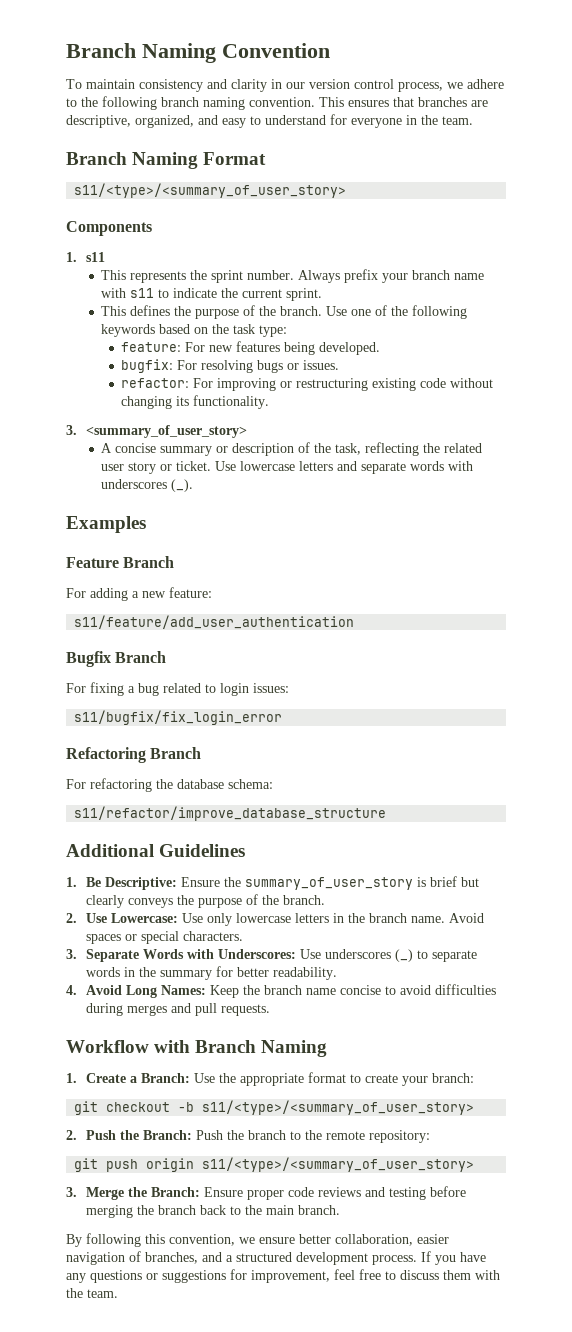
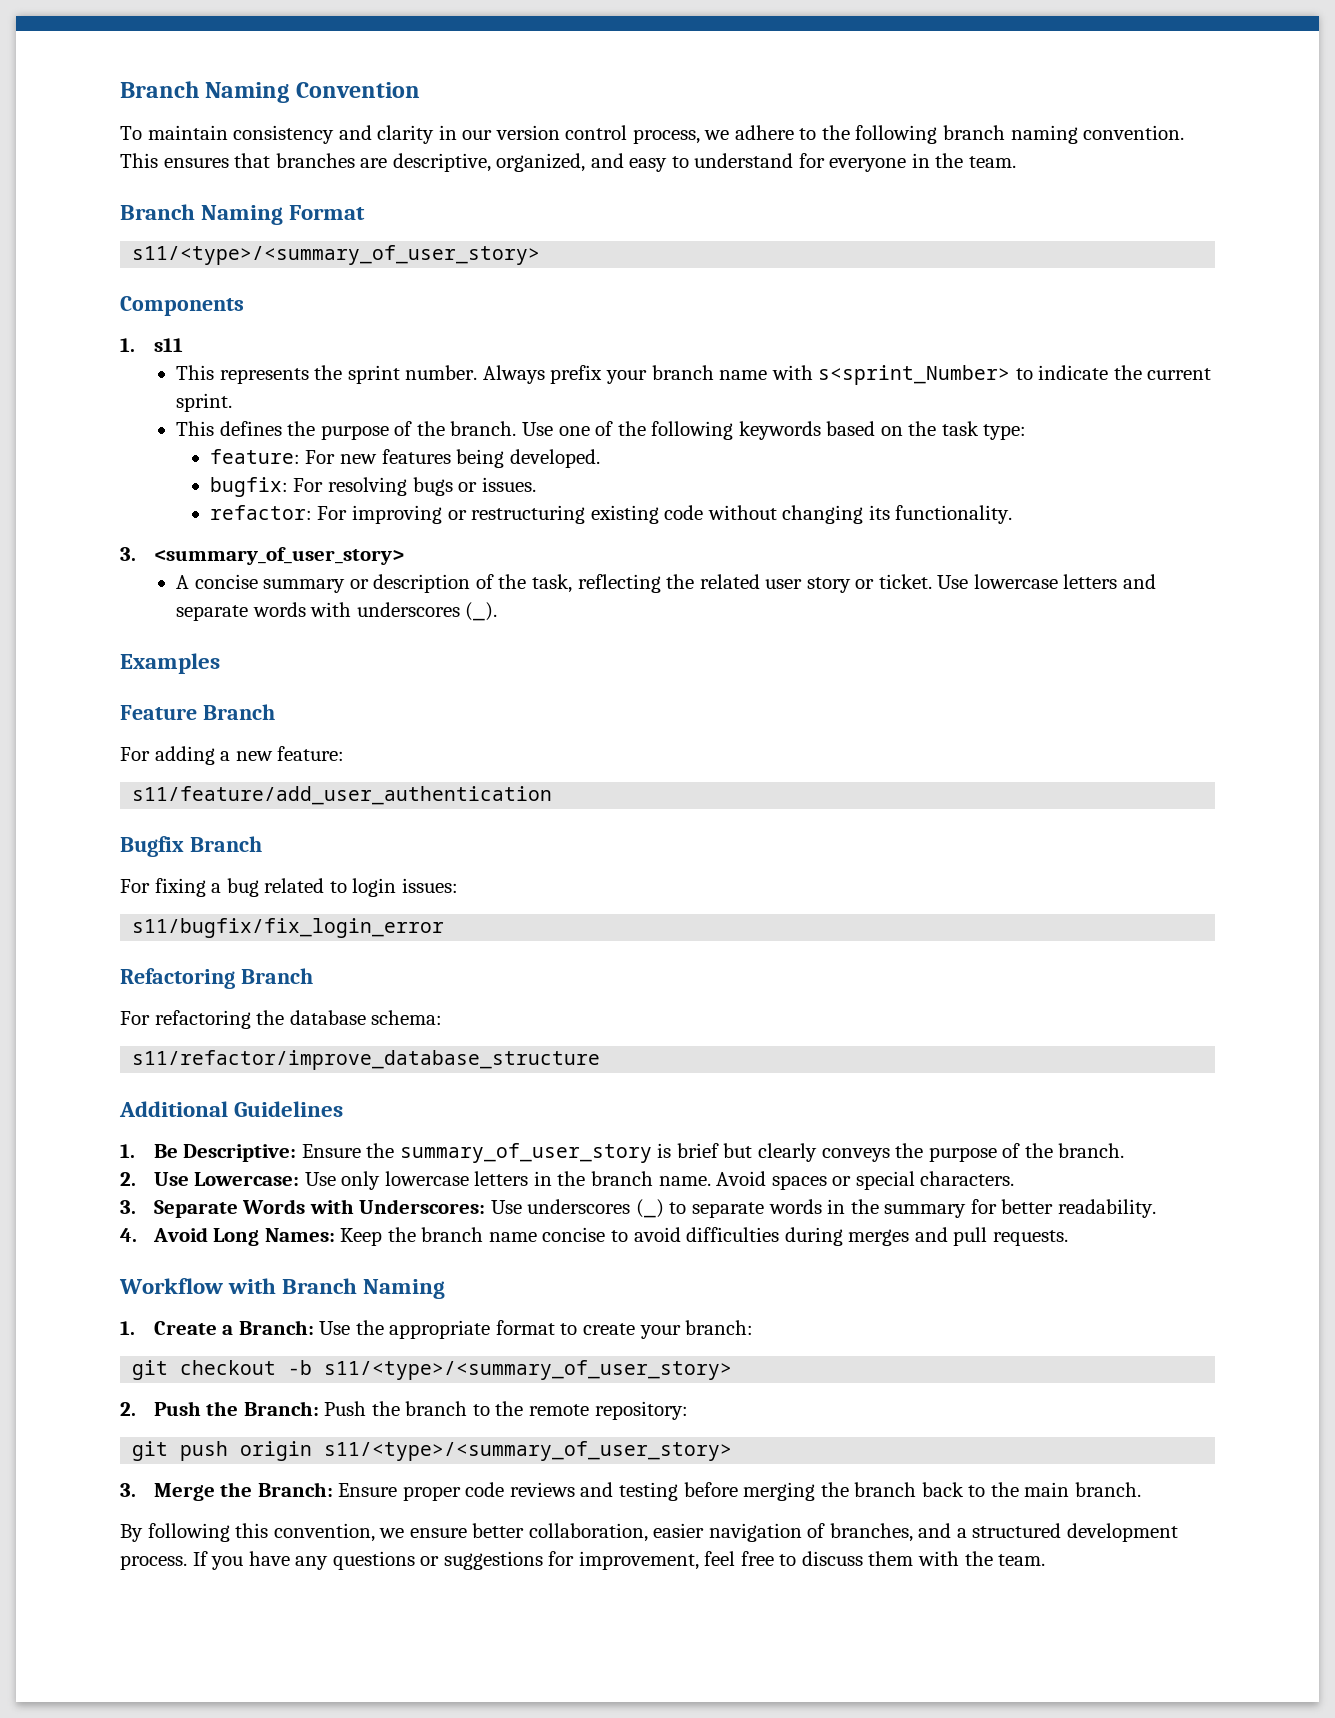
[130,288,155,298] s11 -> [818,365,1011,385] s<sprint_Number>

